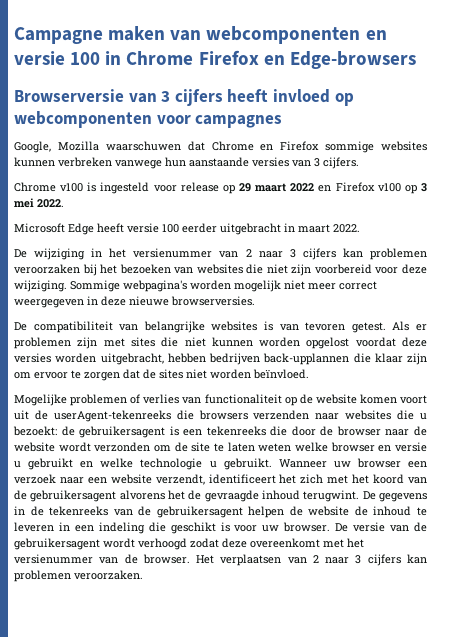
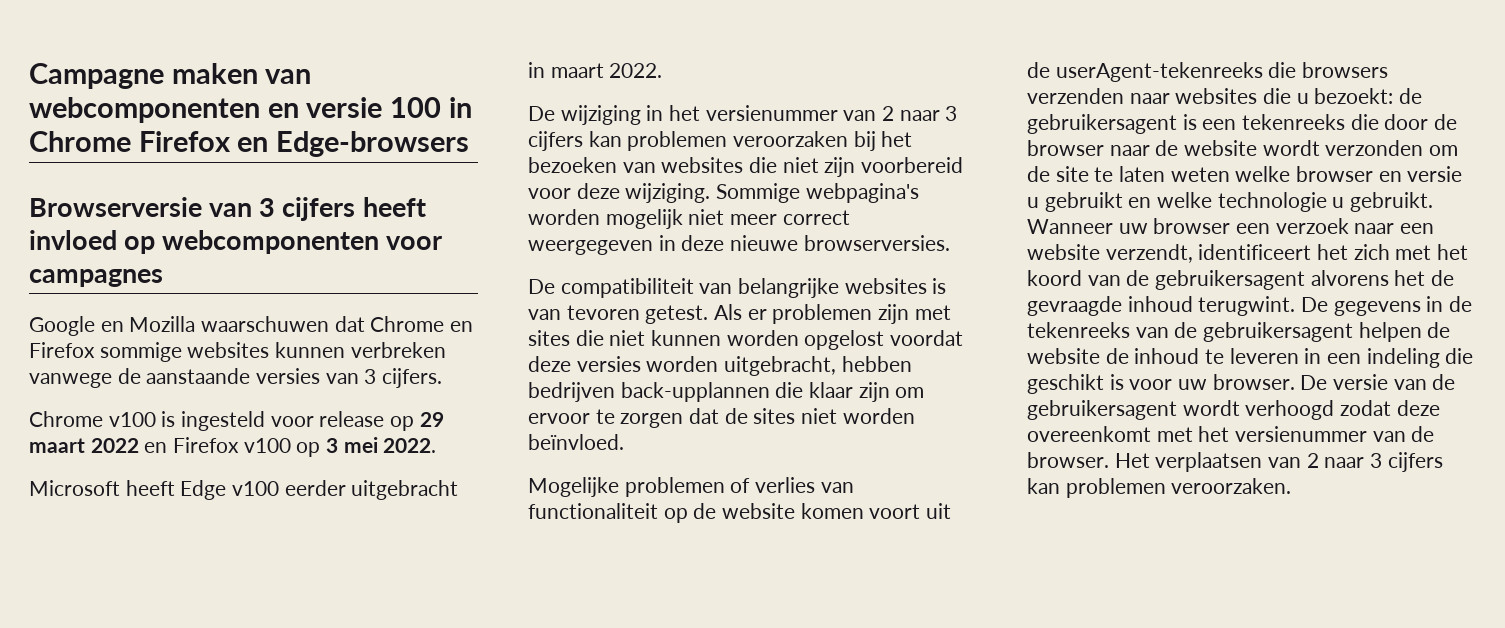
[14,141,51,153] Google, -> [29,316,124,336] Google en
[165,157,186,167] hun -> [117,368,141,384] de
[68,223,179,235] Edge heeft versie 100 -> [125,480,280,500] heeft Edge v100

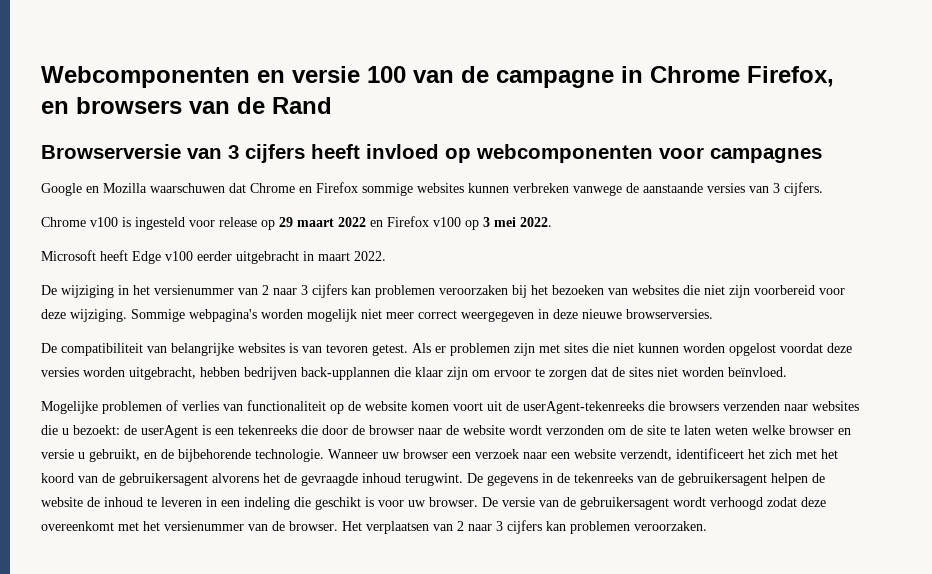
[29,63,312,89] [29,97,472,123] [29,131,470,157] Campagne maken van webcomponenten en versie 100 in Chrome Firefox en Edge-browsers -> [41,66,834,88] [41,97,332,114] Webcomponenten en versie 100 van de campagne in Chrome Firefox, en browsers van de Rand
[1027,114,1177,134] gebruikersagent -> [141,425,198,438] userAgent
[1044,192,1434,212] gebruikt en welke technologie u gebruikt. -> [89,449,324,462] gebruikt, en de bijbehorende technologie.

